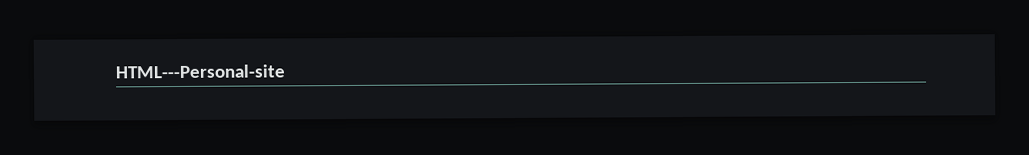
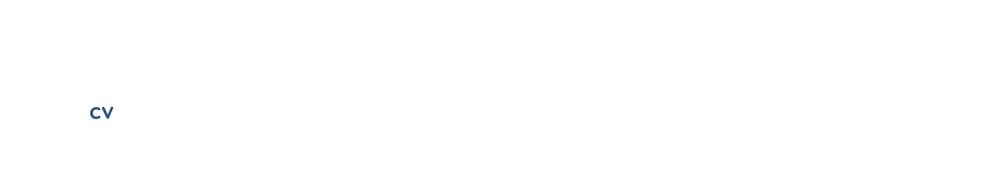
[115,64,285,79] HTML---Personal-site -> [89,106,115,120] cv

